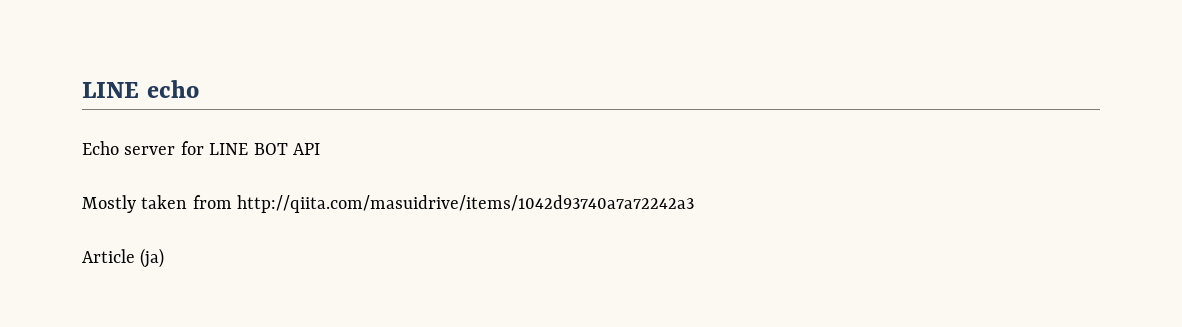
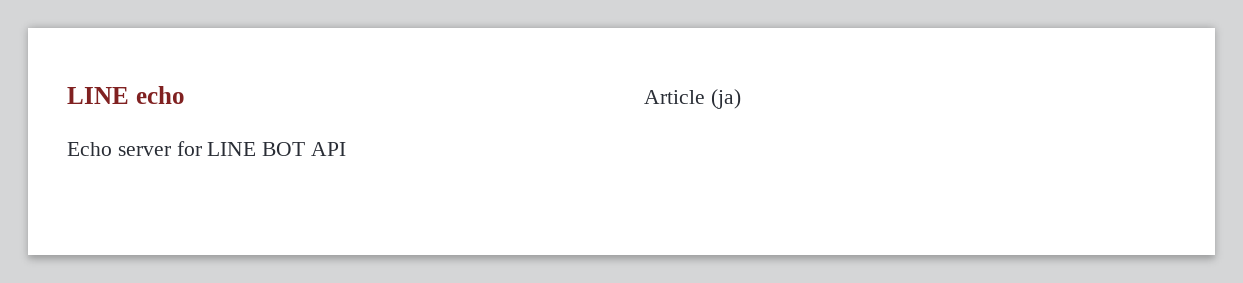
[82,195,695,213] // Mostly taken from http://qiita.com/masuidrive/items/1042d93740a7a72242a3 -> (347, 149) none

